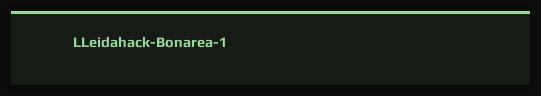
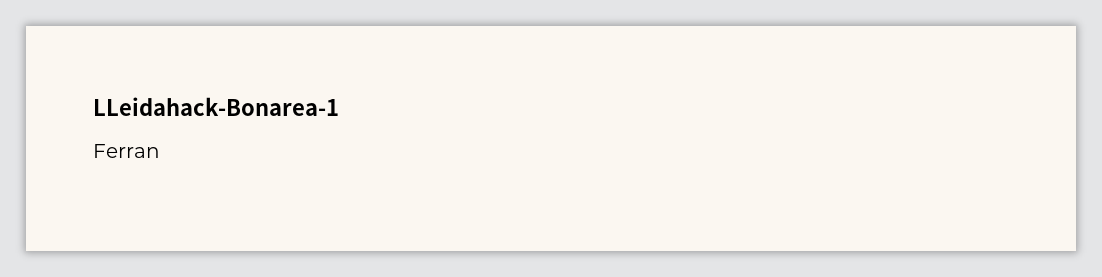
(227, 42) none -> [93,144,160,158] // Ferran

